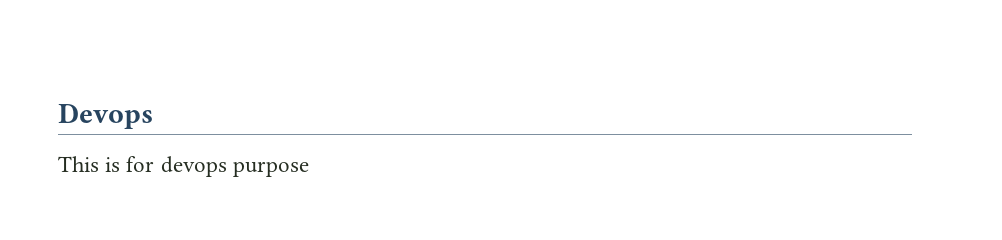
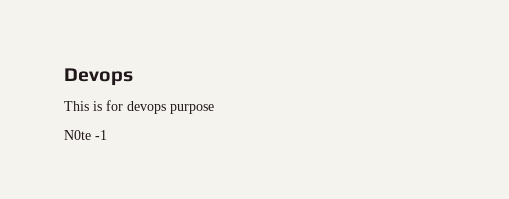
(309, 169) none -> [64,130,107,140] // N0te -1

